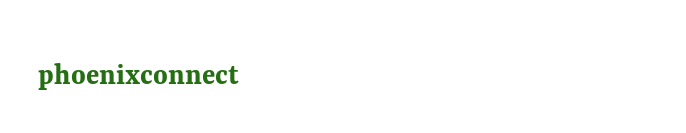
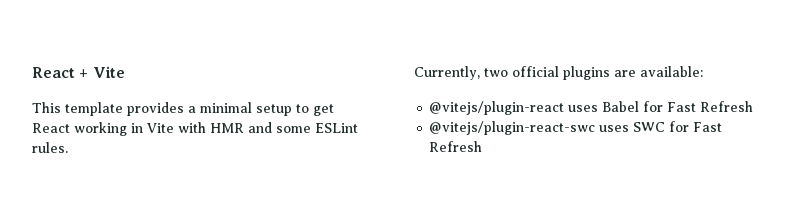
[38,63,239,90] phoenixconnect -> [32,66,125,78] [32,102,334,116] [32,122,358,136] [32,142,68,153] [414,66,703,80] [429,101,754,115] [429,121,723,135] [429,141,483,152] React + Vite // This template provides a minimal setup to get React working in Vite with HMR and some ESLint rules. // Currently, two official plugins are available: // @vitejs/plugin-react uses Babel for Fast Refresh // @vitejs/plugin-react-swc uses SWC for Fast Refresh

